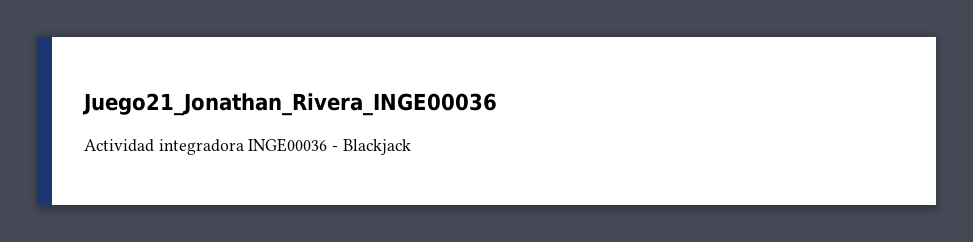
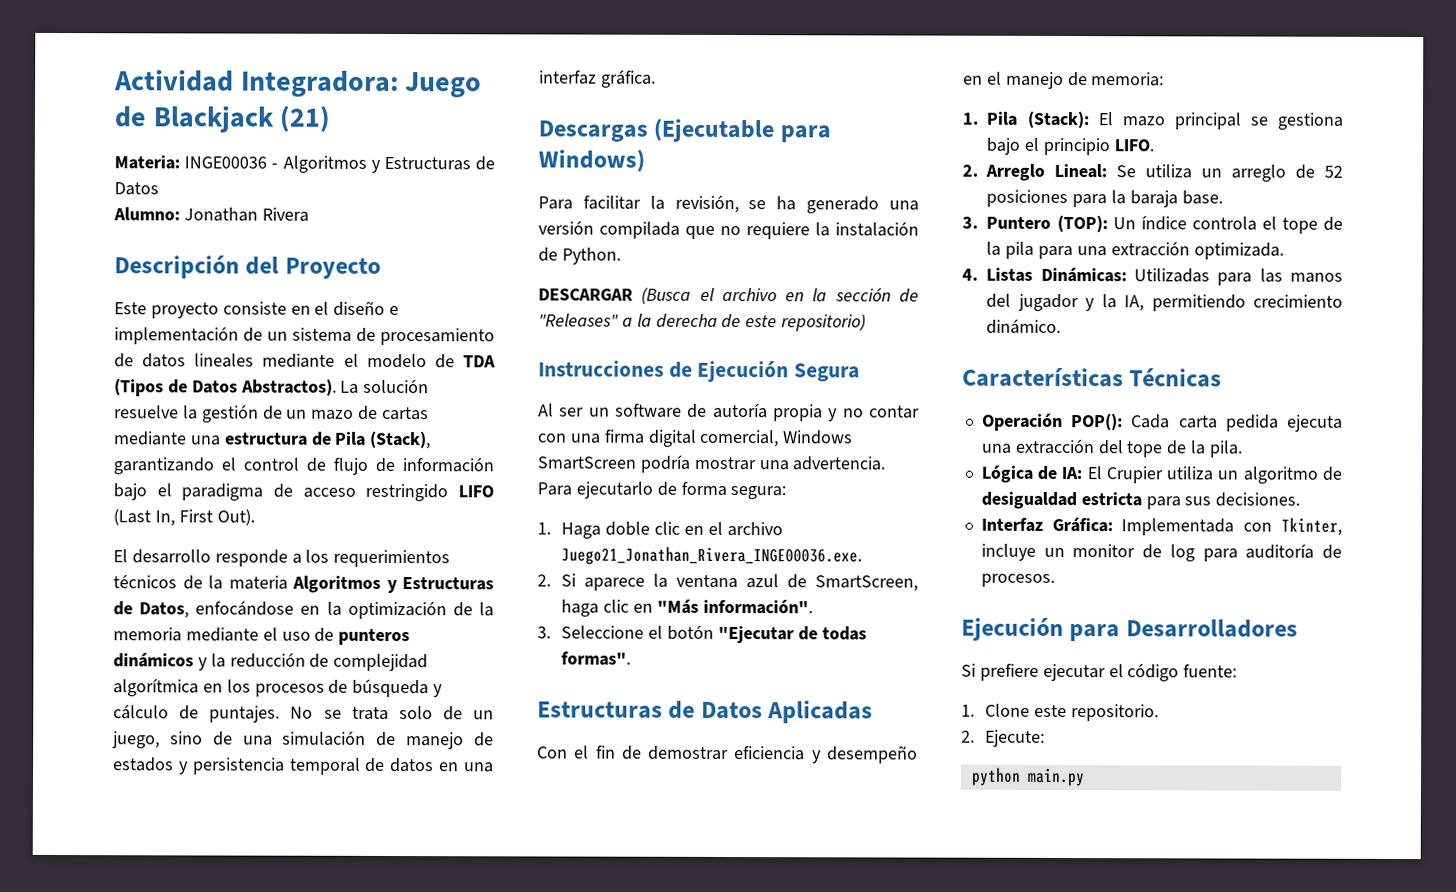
[82,93,497,116] [84,138,411,155] Juego21_Jonathan_Rivera_INGE00036 // Actividad integradora INGE00036 - Blackjack -> [114,69,483,98] [114,105,332,133] [114,155,496,173] [114,182,159,196] [113,207,309,222] [114,255,381,279] [114,300,400,319] [114,326,495,346] [114,353,496,369] [114,378,430,397] [114,404,430,423] [113,430,432,450] [113,457,494,475] [113,483,495,502] [113,508,255,527] [113,549,451,568] [113,574,494,594] [113,600,494,620] [113,627,411,646] [113,652,429,672] [113,678,444,698] [113,704,494,723] [112,730,495,750] [113,757,494,775] [539,69,656,88] [538,118,831,143] [538,149,645,172] [538,194,920,214] [538,220,919,240] [538,247,621,265] [538,287,919,305] [538,313,867,332] [538,360,861,383] [538,402,920,422] [538,429,854,448] [537,454,886,473] [537,481,787,500] [537,521,783,539] [561,546,863,566] [537,573,918,592] [561,598,813,617] [537,624,867,644] [561,651,632,666] [537,700,874,724] [537,745,918,764] [963,71,1165,89] [962,110,1343,130] [986,137,1155,156] [962,163,1343,182] [986,189,1223,208] [962,214,1343,234] [986,241,1284,260] [962,266,1343,286] [986,293,1343,312] [986,318,1062,334] [962,367,1223,388] [981,412,1343,432] [980,438,1243,458] [980,464,1342,484] [980,491,1301,510] [980,516,1342,536] [980,543,1342,562] [980,573,1055,587] [961,617,1298,642] [961,663,1238,682] [961,703,1160,722] [961,729,1046,747] [970,767,1085,787] Actividad Integradora: Juego de Blackjack (21) // Materia: INGE00036 - Algoritmos y Estructuras de Datos // Alumno: Jonathan Rivera // Descripción del Proyecto // Este proyecto consiste en el diseño e implementación de un sistema de procesamiento de datos lineales mediante el modelo de TDA (Tipos de Datos Abstractos). La solución resuelve la gestión de un mazo de cartas mediante una estructura de Pila (Stack), garantizando el control de flujo de información bajo el paradigma de acceso restringido LIFO (Last In, First Out). // El desarrollo responde a los requerimientos técnicos de la materia Algoritmos y Estructuras de Datos, enfocándose en la optimización de la memoria mediante el uso de punteros dinámicos y la reducción de complejidad algorítmica en los procesos de búsqueda y cálculo de puntajes. No se trata solo de un juego, sino de una simulación de manejo de estados y persistencia temporal de datos en una interfaz gráfica. // Descargas (Ejecutable para Windows) // Para facilitar la revisión, se ha generado una versión compilada que no requiere la instalación de Python. // DESCARGAR (Busca el archivo en la sección de "Releases" a la derecha de este repositorio) // Instrucciones de Ejecución Segura // Al ser un software de autoría propia y no contar con una firma digital comercial, Windows SmartScreen podría mostrar una advertencia. Para ejecutarlo de forma segura: // 1. Haga doble clic en el archivo Juego21_Jonathan_Rivera_INGE00036.exe. // 2. Si aparece la ventana azul de SmartScreen, haga clic en "Más información". // 3. Seleccione el botón "Ejecutar de todas formas". // Estructuras de Datos Aplicadas // Con el fin de demostrar eficiencia y desempeño en el manejo de memoria: // 1. Pila (Stack): El mazo principal se gestiona bajo el principio LIFO. // 2. Arreglo Lineal: Se utiliza un arreglo de 52 posiciones para la baraja base. // 3. Puntero (TOP): Un índice controla el tope de la pila para una extracción optimizada. // 4. Listas Dinámicas: Utilizadas para las manos del jugador y la IA, permitiendo crecimiento dinámico. // Características Técnicas // Operación POP(): Cada carta pedida ejecuta una extracción del tope de la pila. // Lógica de IA: El Crupier utiliza un algoritmo de desigualdad estricta para sus decisiones. // Interfaz Gráfica: Implementada con Tkinter, incluye un monitor de log para auditoría de procesos. // Ejecución para Desarrolladores // Si prefiere ejecutar el código fuente: // 1. Clone este repositorio. // 2. Ejecute: // python main.py

